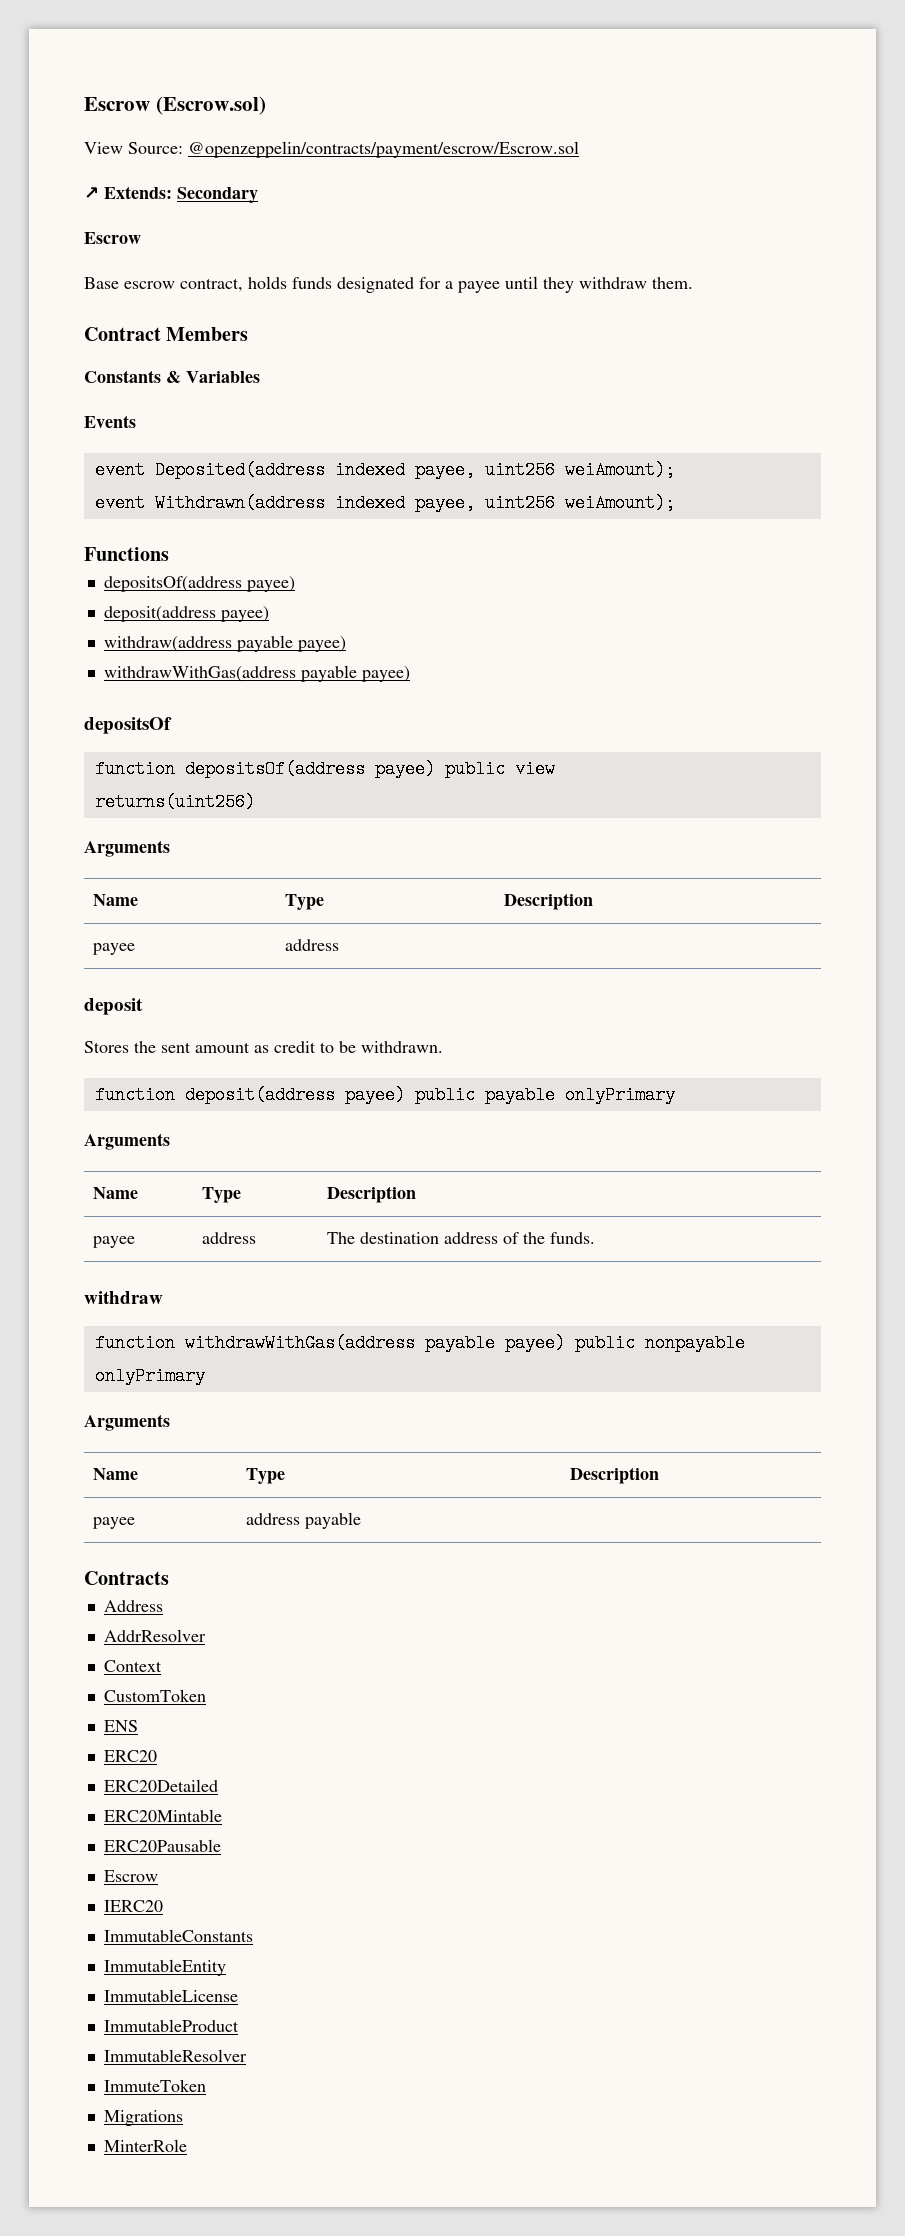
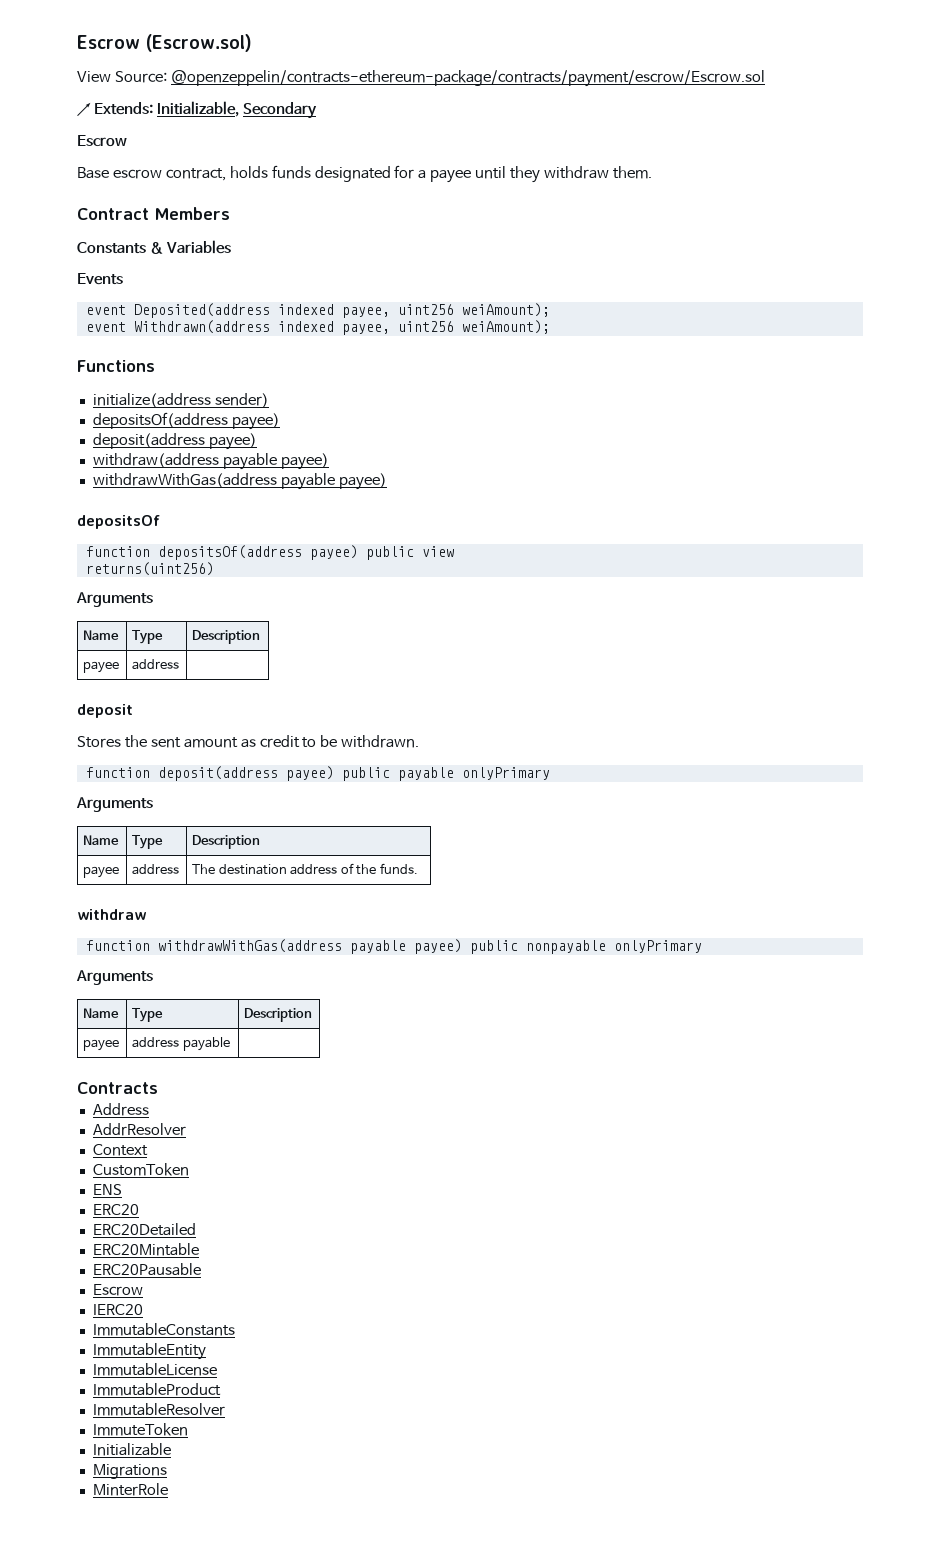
[188,141,579,158] @openzeppelin/contracts/payment/escrow/Escrow.sol -> [170,70,765,87] @openzeppelin/contracts-ethereum-package/contracts/payment/escrow/Escrow.sol
(172, 192) none -> [156,101,239,117] Initializable,
(169, 554) none -> [92,393,269,408] // initialize(address sender)
(206, 2085) none -> [92,1443,171,1456] // Initializable

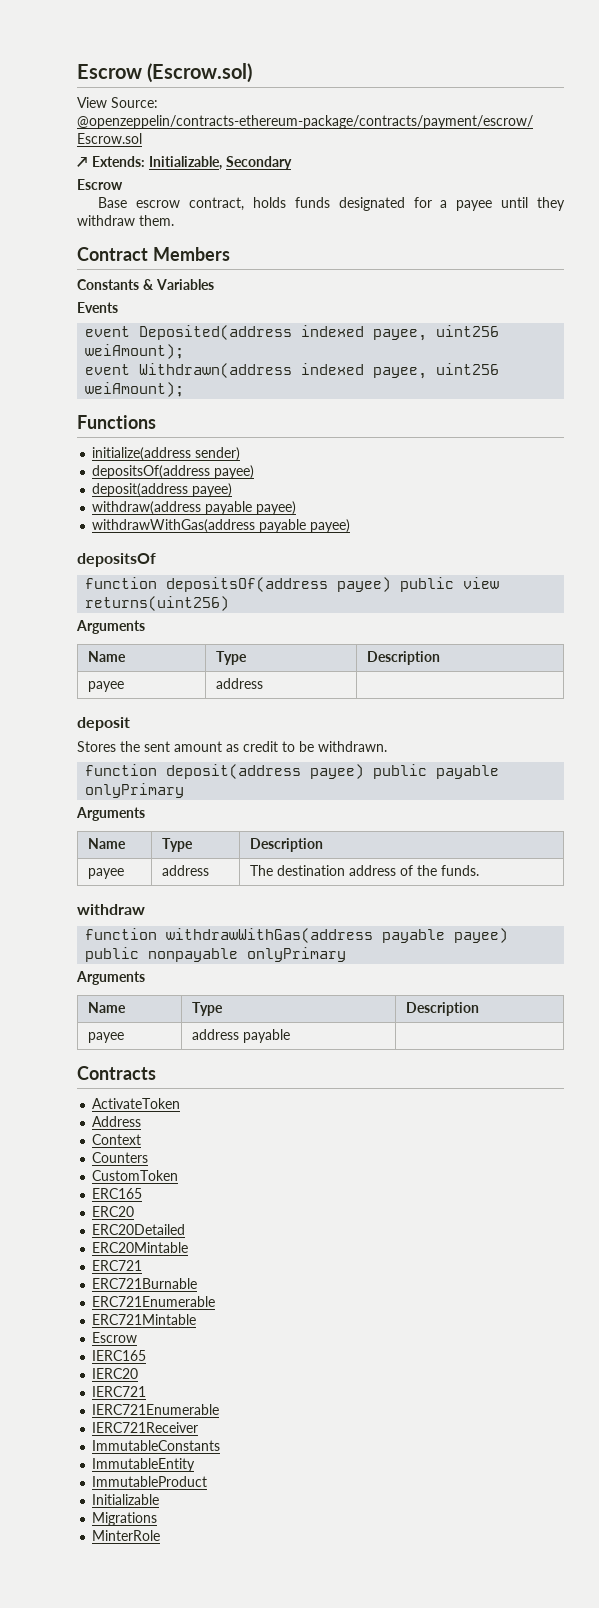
(158, 1088) none -> [92,1098,181,1109] // ActivateToken
[92,1123,186,1136] // AddrResolver -> (142, 1121) none
(148, 1150) none -> [92,1152,149,1163] // Counters
[92,1184,122,1195] ENS -> [92,1188,143,1199] ERC165
[92,1263,201,1276] [92,1284,143,1296] ERC20Pausable // Escrow -> [92,1260,143,1271] [92,1278,198,1289] [92,1296,216,1307] [92,1314,197,1325] [92,1332,138,1343] [92,1350,147,1361] ERC721 // ERC721Burnable // ERC721Enumerable // ERC721Mintable // Escrow // IERC165
(143, 1309) none -> [92,1386,147,1397] [92,1404,220,1415] [92,1422,199,1433] // IERC721 // IERC721Enumerable // IERC721Receiver
[92,1363,217,1376] // ImmutableLicense -> (196, 1465) none
[92,1403,225,1416] [92,1423,188,1436] // ImmutableResolver // ImmuteToken -> (208, 1481) none

